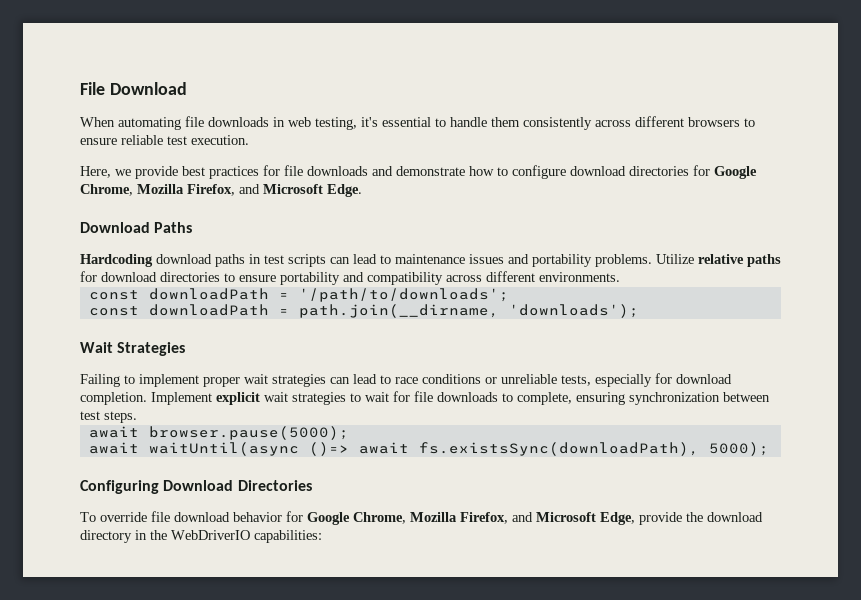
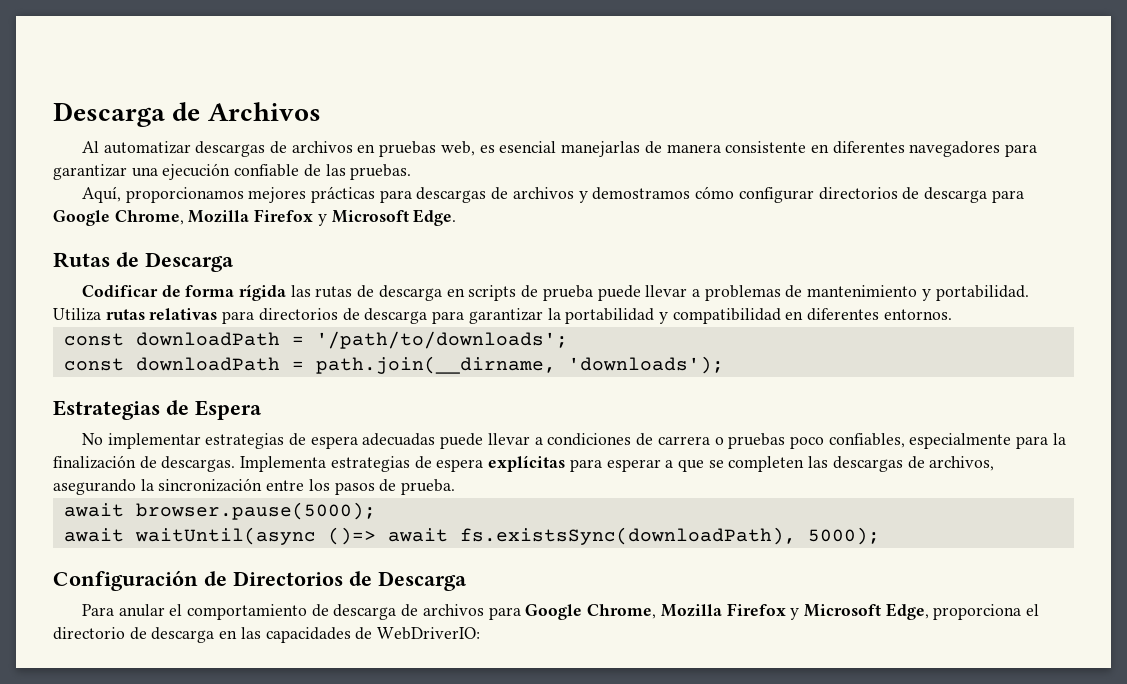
[80,82,187,95] [80,116,755,130] [80,135,249,145] [80,165,757,179] [80,184,260,196] File Download // When automating file downloads in web testing, it's essential to handle them consistently across different browsers to ensure reliable test execution. // Here, we provide best practices for file downloads and demonstrate how to configure download directories for Google Chrome, Mozilla Firefox, and -> [53,102,321,127] [81,141,1038,157] [53,163,412,180] [81,186,1024,203] [53,209,327,226] Descarga de Archivos // Al automatizar descargas de archivos en pruebas web, es esencial manejarlas de manera consistente en diferentes navegadores para garantizar una ejecución confiable de las pruebas. // Aquí, proporcionamos mejores prácticas para descargas de archivos y demostramos cómo configurar directorios de descarga para Google Chrome, Mozilla Firefox y
[80,222,193,233] [80,254,781,267] [80,271,620,285] Download Paths // Hardcoding download paths in test scripts can lead to maintenance issues and portability problems. Utilize relative paths for download directories to ensure portability and compatibility across different environments. -> [53,252,234,272] [81,284,1029,301] [53,308,952,324] Rutas de Descarga // Codificar de forma rígida las rutas de descarga en scripts de prueba puede llevar a problemas de mantenimiento y portabilidad. Utiliza rutas relativas para directorios de descarga para garantizar la portabilidad y compatibilidad en diferentes entornos.
[80,342,186,356] [80,373,732,387] [80,391,770,405] [80,411,137,423] Wait Strategies // Failing to implement proper wait strategies can lead to race conditions or unreliable tests, especially for download completion. Implement explicit wait strategies to wait for file downloads to complete, ensuring synchronization between test steps. -> [53,400,262,420] [81,433,1066,449] [53,455,995,472] [53,478,456,495] Estrategias de Espera // No implementar estrategias de espera adecuadas puede llevar a condiciones de carrera o pruebas poco confiables, especialmente para la finalización de descargas. Implementa estrategias de espera explícitas para esperar a que se completen las descargas de archivos, asegurando la sincronización entre los pasos de prueba.
[80,480,312,494] [80,511,763,525] [80,530,322,543] Configuring Download Directories // To override file download behavior for Google Chrome, Mozilla Firefox, and Microsoft Edge, provide the download directory in the WebDriverIO capabilities: -> [53,570,467,591] [81,603,1040,620] [53,627,481,643] Configuración de Directorios de Descarga // Para anular el comportamiento de descarga de archivos para Google Chrome, Mozilla Firefox y Microsoft Edge, proporciona el directorio de descarga en las capacidades de WebDriverIO:

